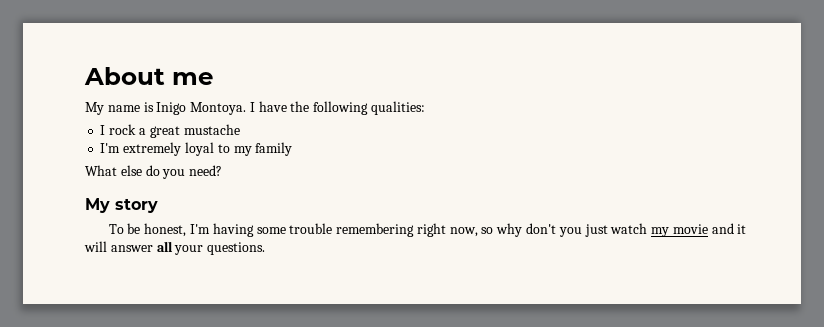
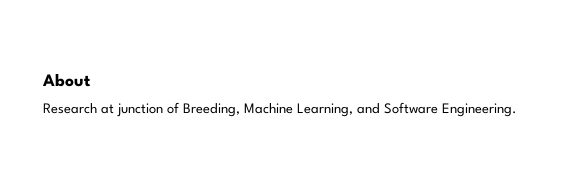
[172,72,213,85] [85,101,426,115] [100,124,240,138] [100,142,293,156] [85,165,223,179] [85,198,158,213] [108,223,747,237] [84,241,266,255] me // My name is Inigo Montoya. I have the following qualities: // I rock a great mustache // I'm extremely loyal to my family // What else do you need? // My story // To be honest, I'm having some trouble remembering right now, so why don't you just watch my movie and it will answer all your questions. -> [43,102,517,117] // Research at junction of Breeding, Machine Learning, and Software Engineering.

